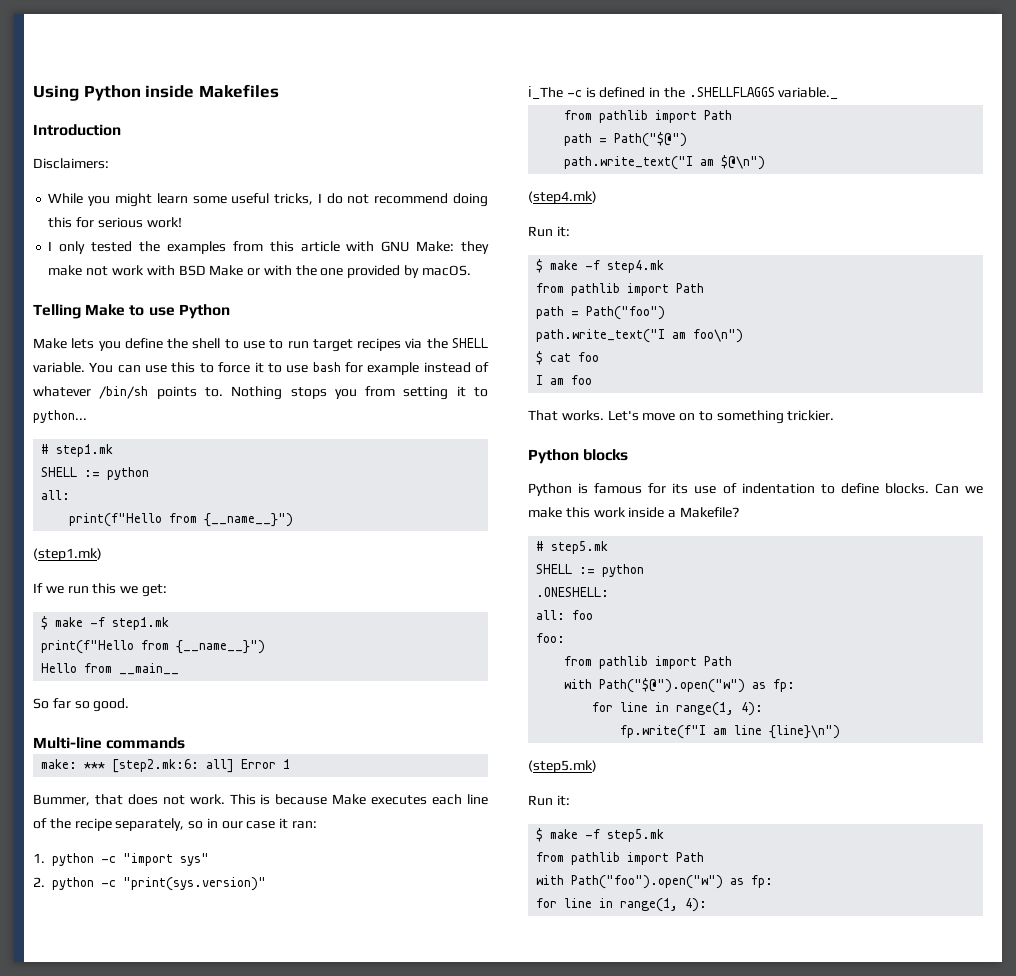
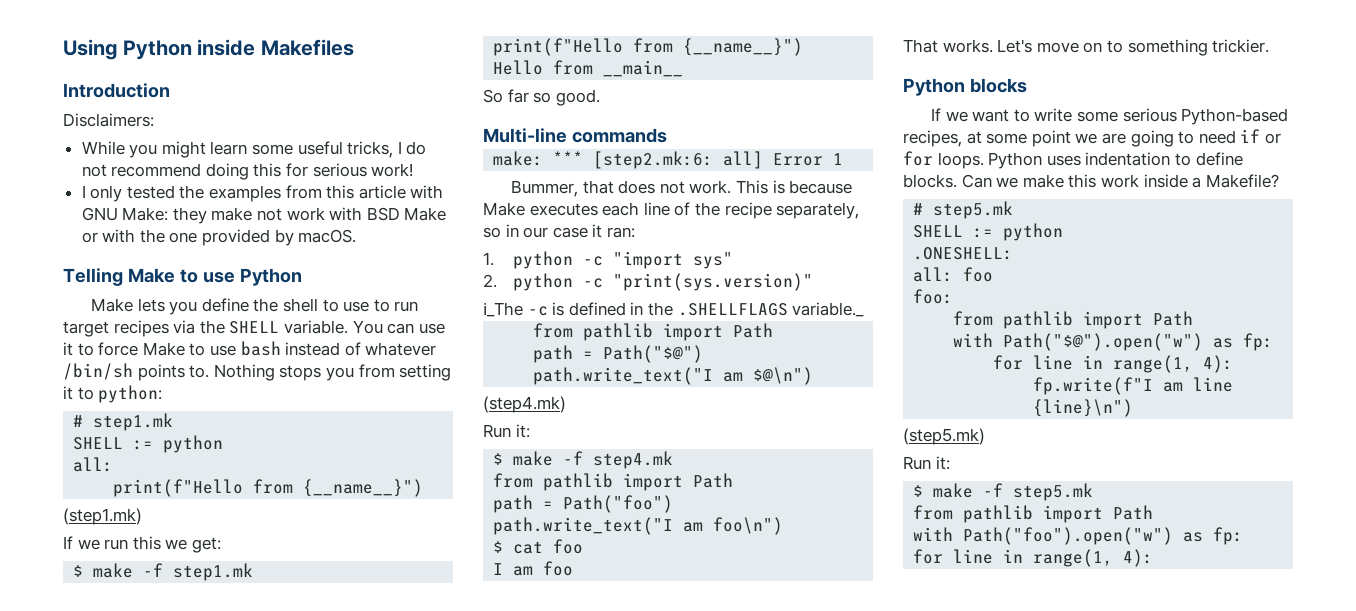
[171,362,196,373] this -> [63,342,73,356] it
[254,362,264,373] it -> [142,342,185,356] Make
[344,362,420,375] for example -> (281, 348) none
[33,410,87,423] python... -> [98,385,163,403] python:
[688,87,775,97] .SHELLFLAGGS -> [677,303,788,316] .SHELLFLAGS
[528,483,737,496] Python is famous for its use of -> [930,108,1289,125] [903,129,1281,147] [903,151,1081,169] If we want to write some serious Python-based recipes, at some point we are going to need if or for loops. Python uses

